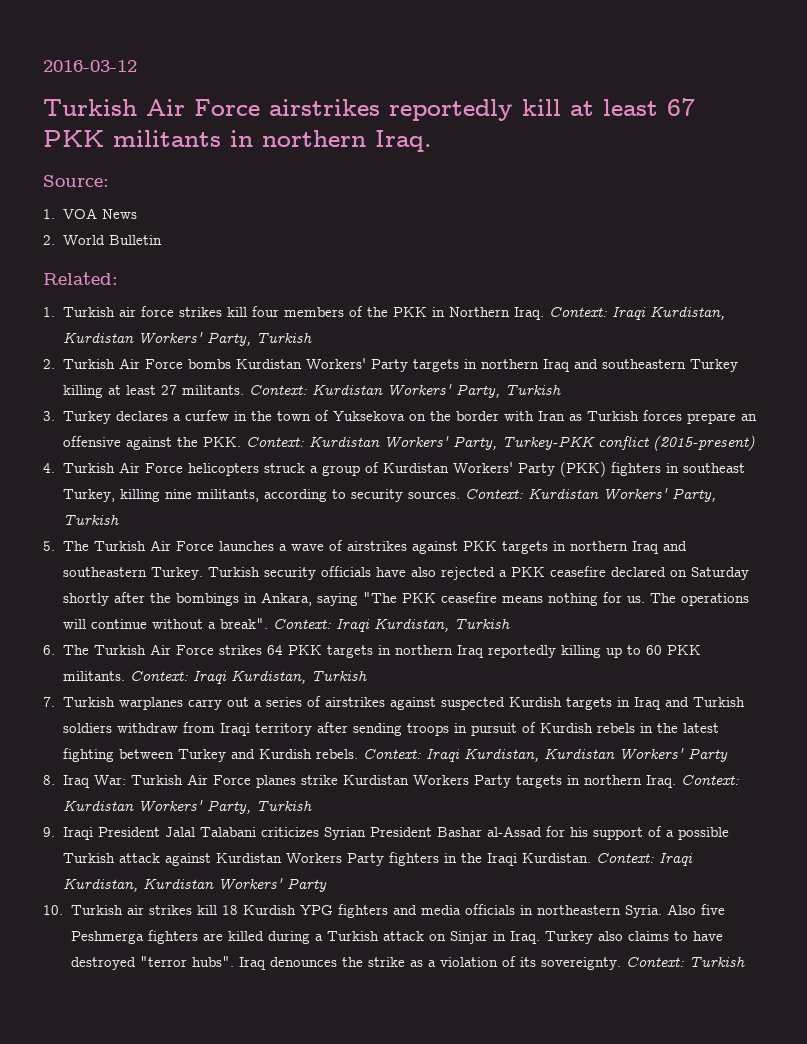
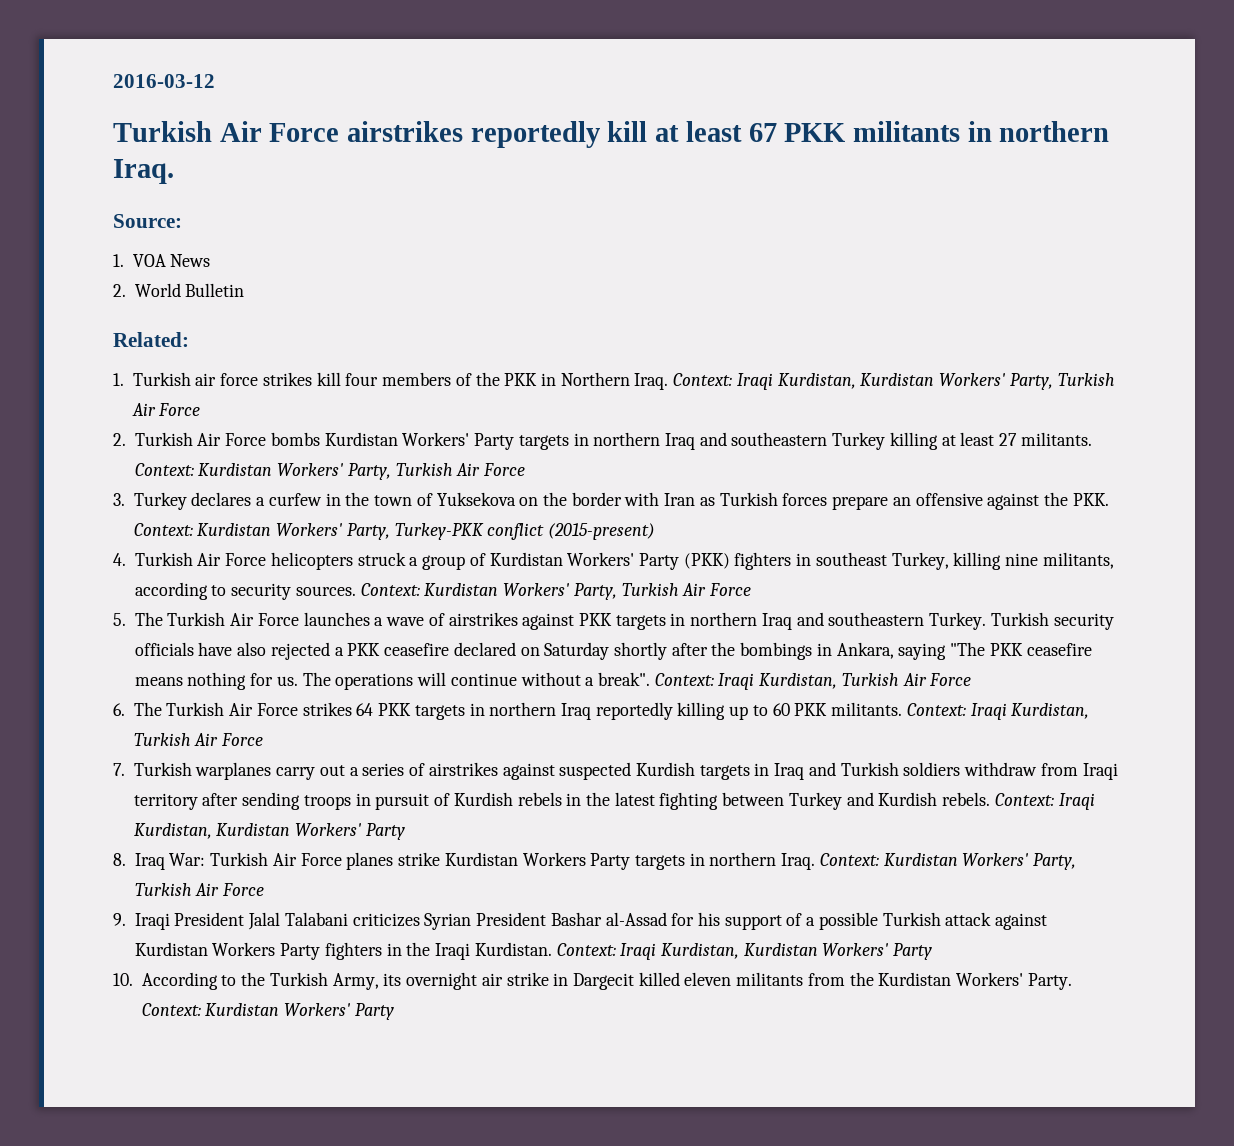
(313, 337) none -> [131,403,201,416] Air Force
(562, 389) none -> [456,463,526,476] Air Force
(120, 519) none -> [682,583,752,596] Air Force
(511, 623) none -> [902,673,972,686] Air Force
(368, 675) none -> [194,733,264,746] Air Force
(313, 805) none -> [195,883,265,896] Air Force
[70,904,725,918] [70,930,723,944] [70,956,745,970] Turkish air strikes kill 18 Kurdish YPG fighters and media officials in northeastern Syria. Also five Peshmerga fighters are killed during a Turkish attack on Sinjar in Iraq. Turkey also claims to have destroyed "terror hubs". Iraq denounces the strike as a violation of its sovereignty. Context: Turkish -> [141,972,1072,990] [141,1003,394,1020] According to the Turkish Army, its overnight air strike in Dargecit killed eleven militants from the Kurdistan Workers' Party. Context: Kurdistan Workers' Party

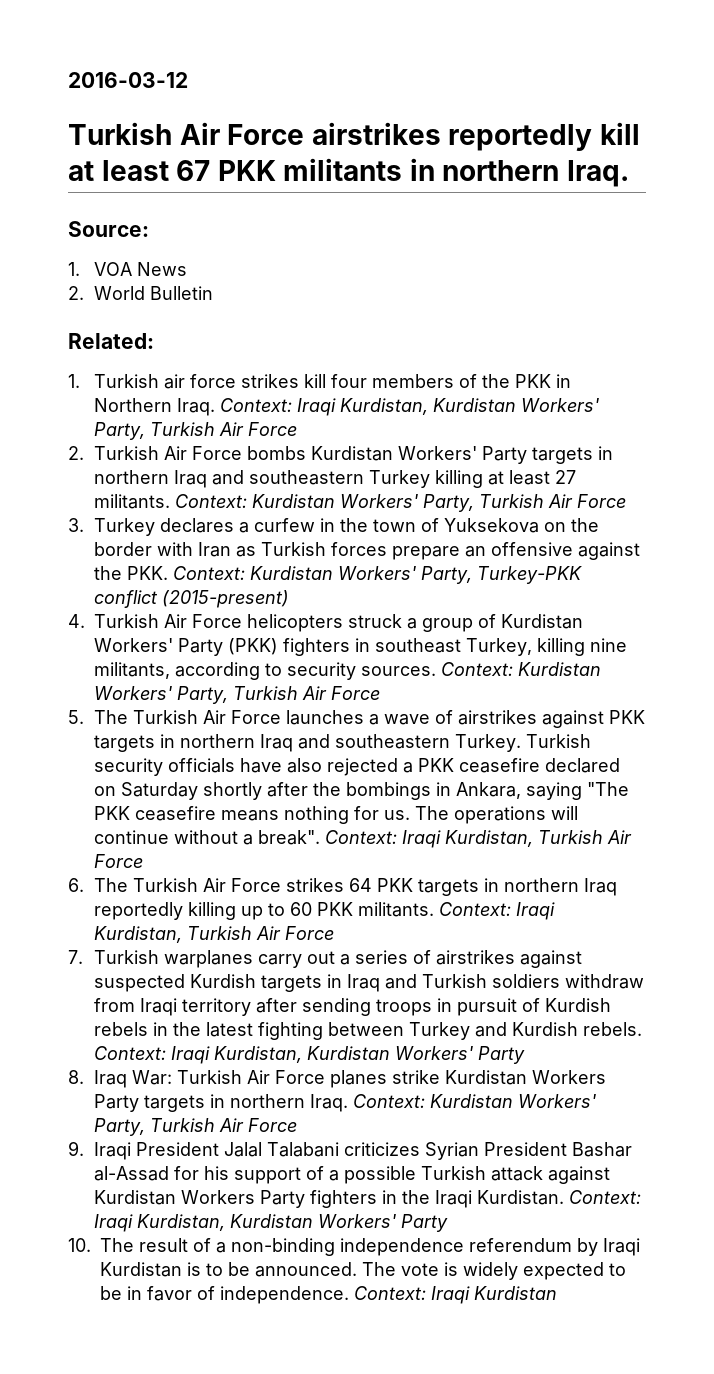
[141,972,1072,990] [141,1003,394,1020] According to the Turkish Army, its overnight air strike in Dargecit killed eleven militants from the Kurdistan Workers' Party. Context: Kurdistan Workers' Party -> [100,1238,640,1256] [100,1262,626,1280] [100,1286,557,1304] The result of a non-binding independence referendum by Iraqi Kurdistan is to be announced. The vote is widely expected to be in favor of independence. Context: Iraqi Kurdistan

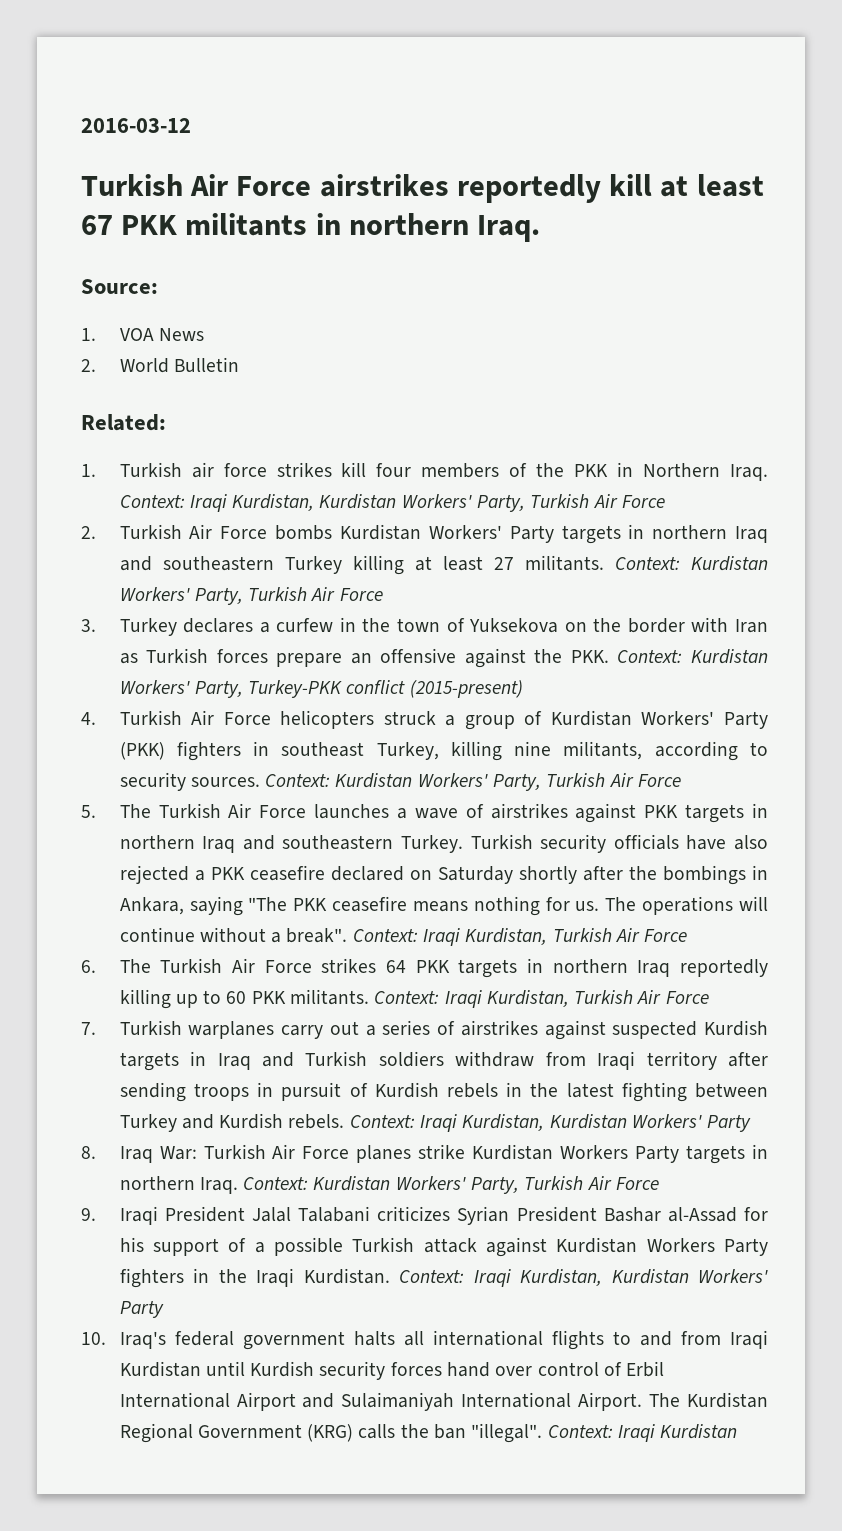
[100,1238,640,1256] [100,1262,626,1280] [100,1286,349,1304] The result of a non-binding independence referendum by Iraqi Kurdistan is to be announced. The vote is widely expected to be in favor of independence. -> [119,1330,768,1350] [119,1361,665,1380] [119,1392,768,1411] [119,1423,543,1443] Iraq's federal government halts all international flights to and from Iraqi Kurdistan until Kurdish security forces hand over control of Erbil International Airport and Sulaimaniyah International Airport. The Kurdistan Regional Government (KRG) calls the ban "illegal".

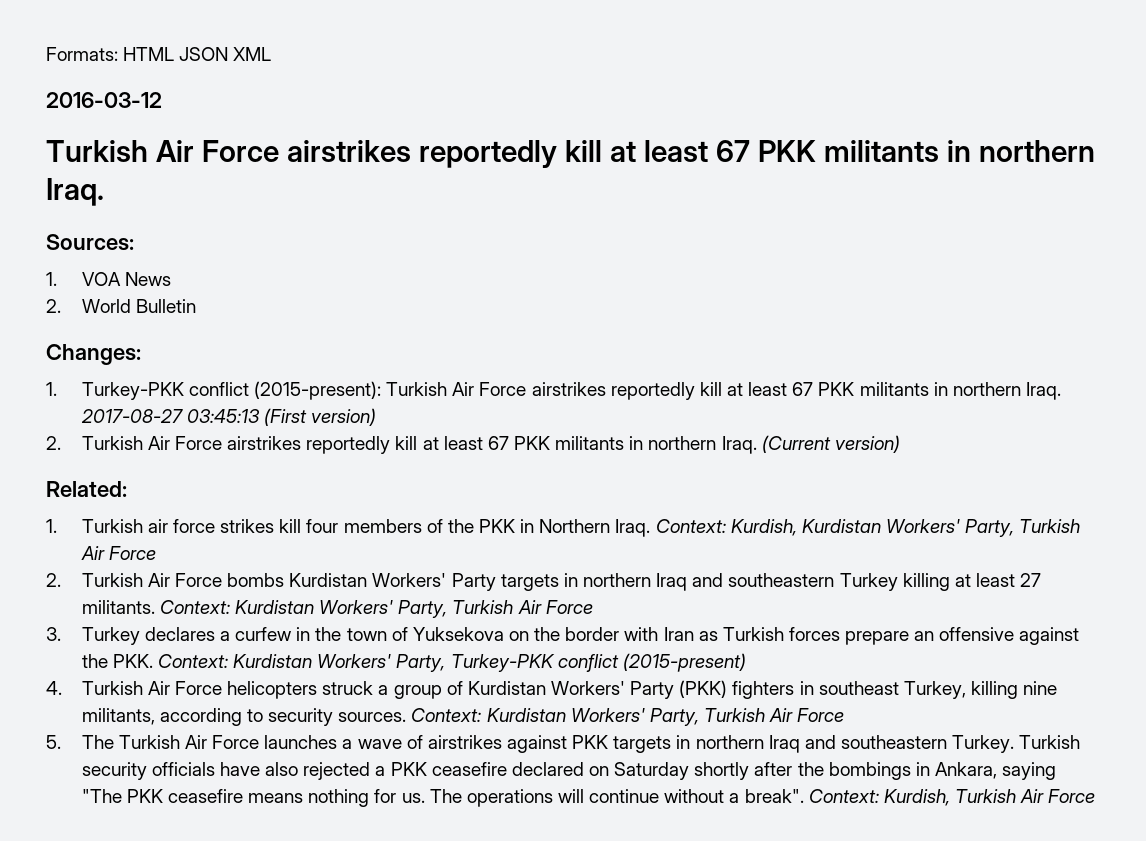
(81, 125) none -> [46,47,272,61] Formats: HTML JSON XML //
[81,279,158,294] Source: -> [46,234,134,251] Sources:
(239, 364) none -> [46,344,141,365] [46,381,1061,400] [80,408,377,426] [46,435,900,454] // Changes: // 1. Turkey-PKK conflict (2015-present): Turkish Air Force airstrikes reportedly kill at least 67 PKK militants in northern Iraq. 2017-08-27 03:45:13 (First version) // 2. Turkish Air Force airstrikes reportedly kill at least 67 PKK militants in northern Iraq. (Current version)
[189,494,315,512] Iraqi Kurdistan, -> [730,519,797,536] Kurdish,
[422,928,688,946] [81,958,769,978] [119,989,709,1009] [81,1020,768,1040] [119,1051,768,1071] [119,1082,768,1102] [119,1113,752,1132] [81,1144,768,1164] [119,1176,659,1194] [81,1206,769,1225] [119,1237,769,1257] [119,1268,768,1288] [119,1300,164,1318] [81,1330,768,1350] [119,1361,665,1380] [119,1392,768,1411] [119,1423,738,1443] Iraqi Kurdistan, Turkish Air Force // 6. The Turkish Air Force strikes 64 PKK targets in northern Iraq reportedly killing up to 60 PKK militants. Context: Iraqi Kurdistan, Turkish Air Force // 7. Turkish warplanes carry out a series of airstrikes against suspected Kurdish targets in Iraq and Turkish soldiers withdraw from Iraqi territory after sending troops in pursuit of Kurdish rebels in the latest fighting between Turkey and Kurdish rebels. Context: Iraqi Kurdistan, Kurdistan Workers' Party // 8. Iraq War: Turkish Air Force planes strike Kurdistan Workers Party targets in northern Iraq. Context: Kurdistan Workers' Party, Turkish Air Force // 9. Iraqi President Jalal Talabani criticizes Syrian President Bashar al-Assad for his support of a possible Turkish attack against Kurdistan Workers Party fighters in the Iraqi Kurdistan. Context: Iraqi Kurdistan, Kurdistan Workers' Party // 10. Iraq's federal government halts all international flights to and from Iraqi Kurdistan until Kurdish security forces hand over control of Erbil International Airport and Sulaimaniyah International Airport. The Kurdistan Regional Government (KRG) calls the ban "illegal". Context: Iraqi Kurdistan -> [883,789,1096,806] Kurdish, Turkish Air Force

